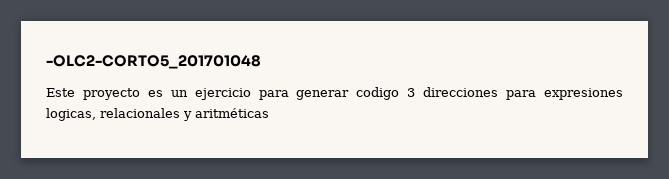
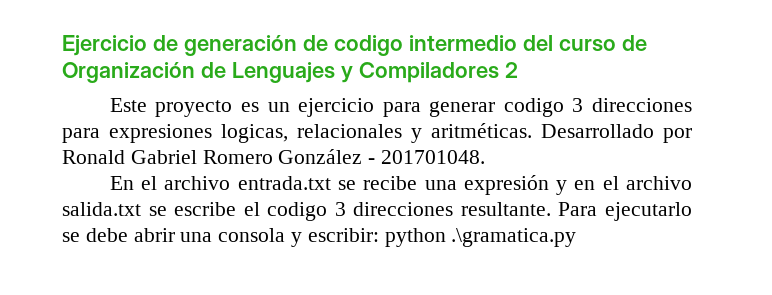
[46,55,261,69] -OLC2-CORTO5_201701048 -> [62,35,647,56] [62,62,518,83] Ejercicio de generación de codigo intermedio del curso de Organización de Lenguajes y Compiladores 2
[195,108,269,118] aritméticas -> [431,123,692,143] [62,149,486,164] [109,175,692,195] [62,202,692,221] [62,228,577,247] aritméticas. Desarrollado por Ronald Gabriel Romero González - 201701048. // En el archivo entrada.txt se recibe una expresión y en el archivo salida.txt se escribe el codigo 3 direcciones resultante. Para ejecutarlo se debe abrir una consola y escribir: python .\gramatica.py

